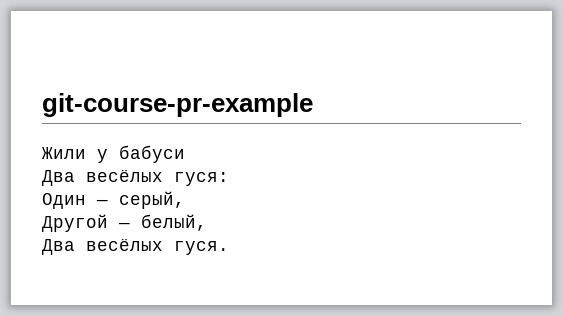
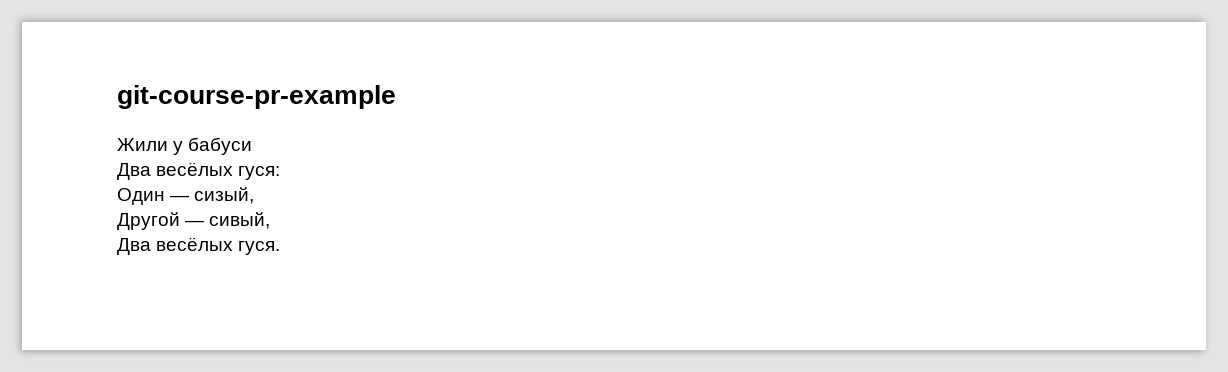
[119,191,185,209] серый, -> [194,187,255,204] сизый,
[141,214,207,231] белый, -> [209,212,271,229] сивый,

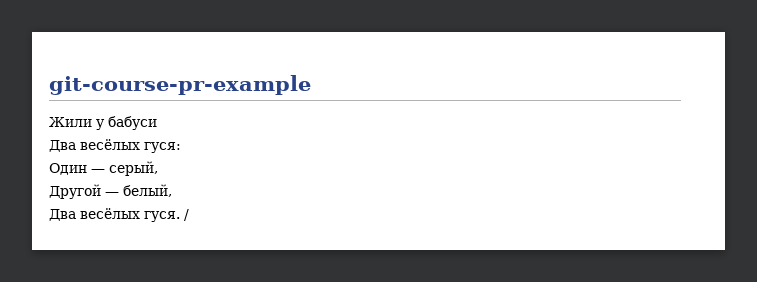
[194,187,255,204] сизый, -> [109,161,158,176] серый,
[209,212,271,229] сивый, -> [123,184,172,197] белый,
(281, 248) none -> [184,209,189,221] /

